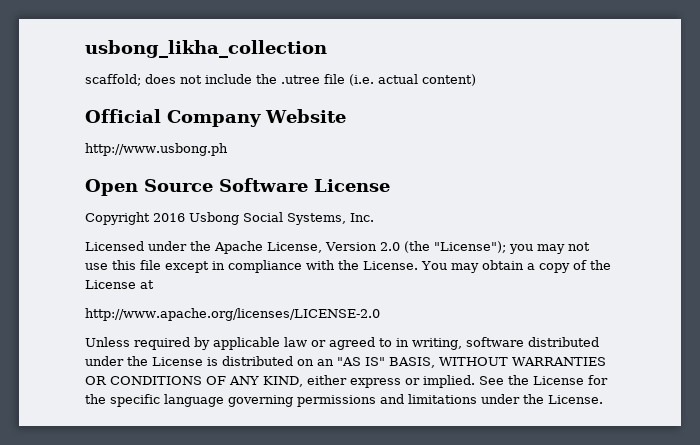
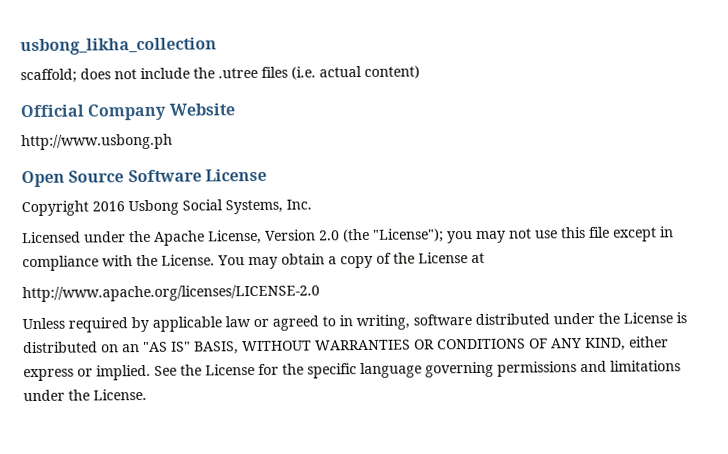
[324,74,345,84] file -> [261,66,288,78] files

